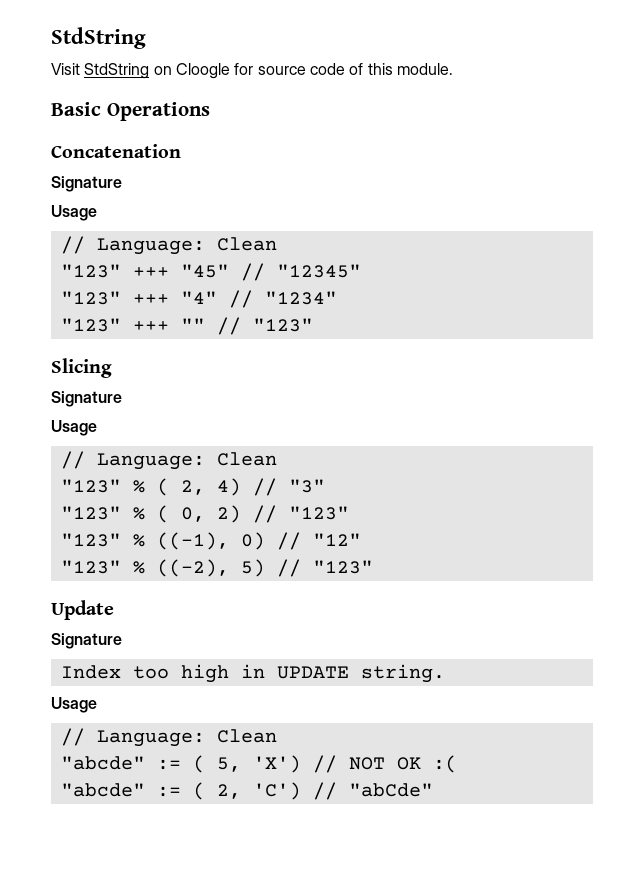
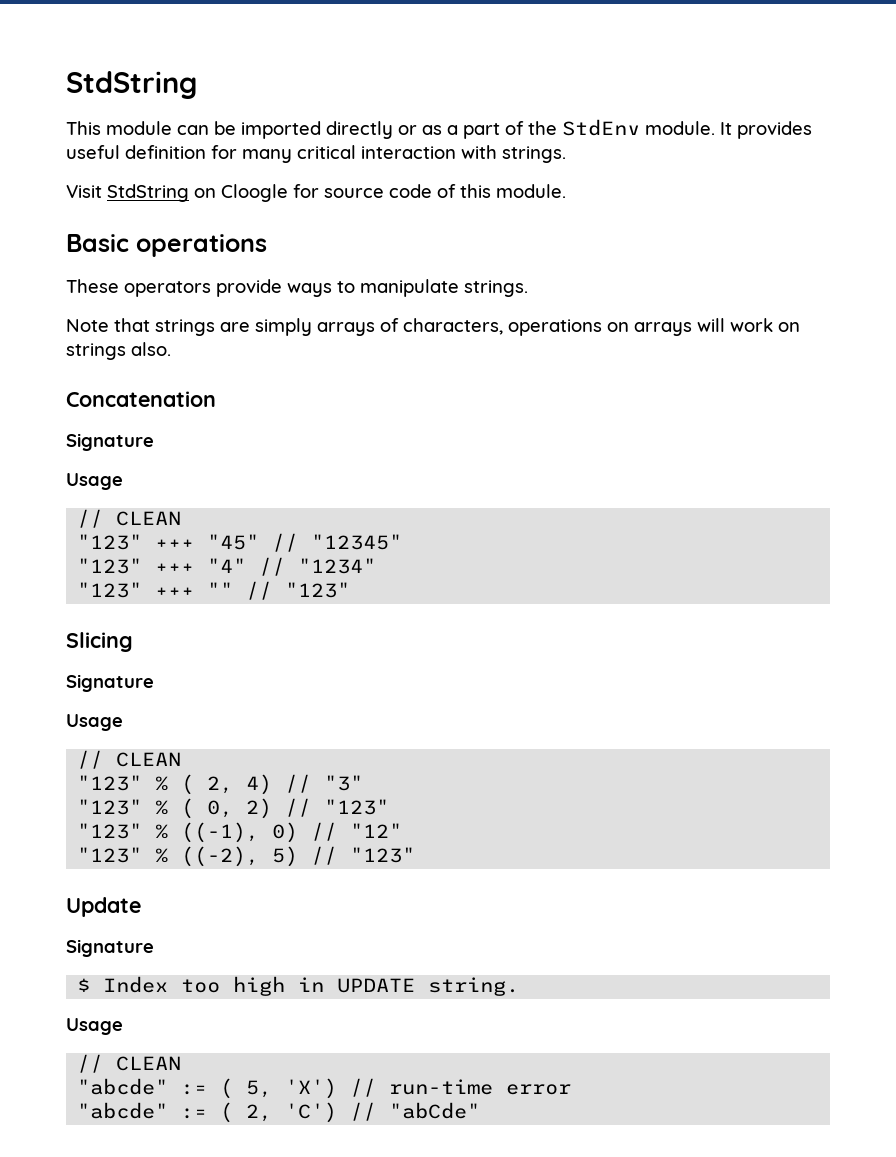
[51,27,146,49] StdString -> [66,71,197,99] [66,119,812,139] [66,145,566,163] StdString // This module can be imported directly or as a part of the StdEnv module. It provides useful definition for many critical interaction with strings.
[106,102,210,121] Operations -> [136,234,267,257] [66,279,528,297] [66,318,800,336] [66,342,171,360] operations // These operators provide ways to manipulate strings. // Note that strings are simply arrays of characters, operations on arrays will work on strings also.
[96,237,277,255] Language: Clean -> [116,511,182,526] CLEAN
[96,452,277,470] Language: Clean -> [116,752,182,767] CLEAN
(122, 641) none -> [77,978,91,992] $
[96,729,277,747] Language: Clean -> [116,1056,182,1071] CLEAN
[348,755,457,773] NOT OK :( -> [389,1079,572,1095] run-time error

